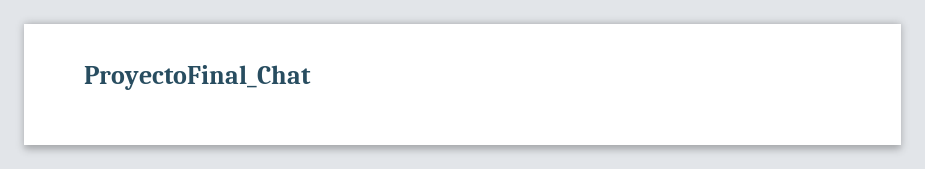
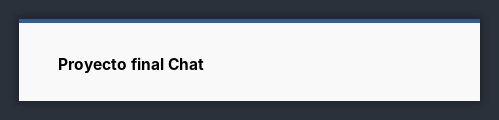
[84,65,311,90] ProyectoFinal_Chat -> [58,57,205,73] Proyecto final Chat

